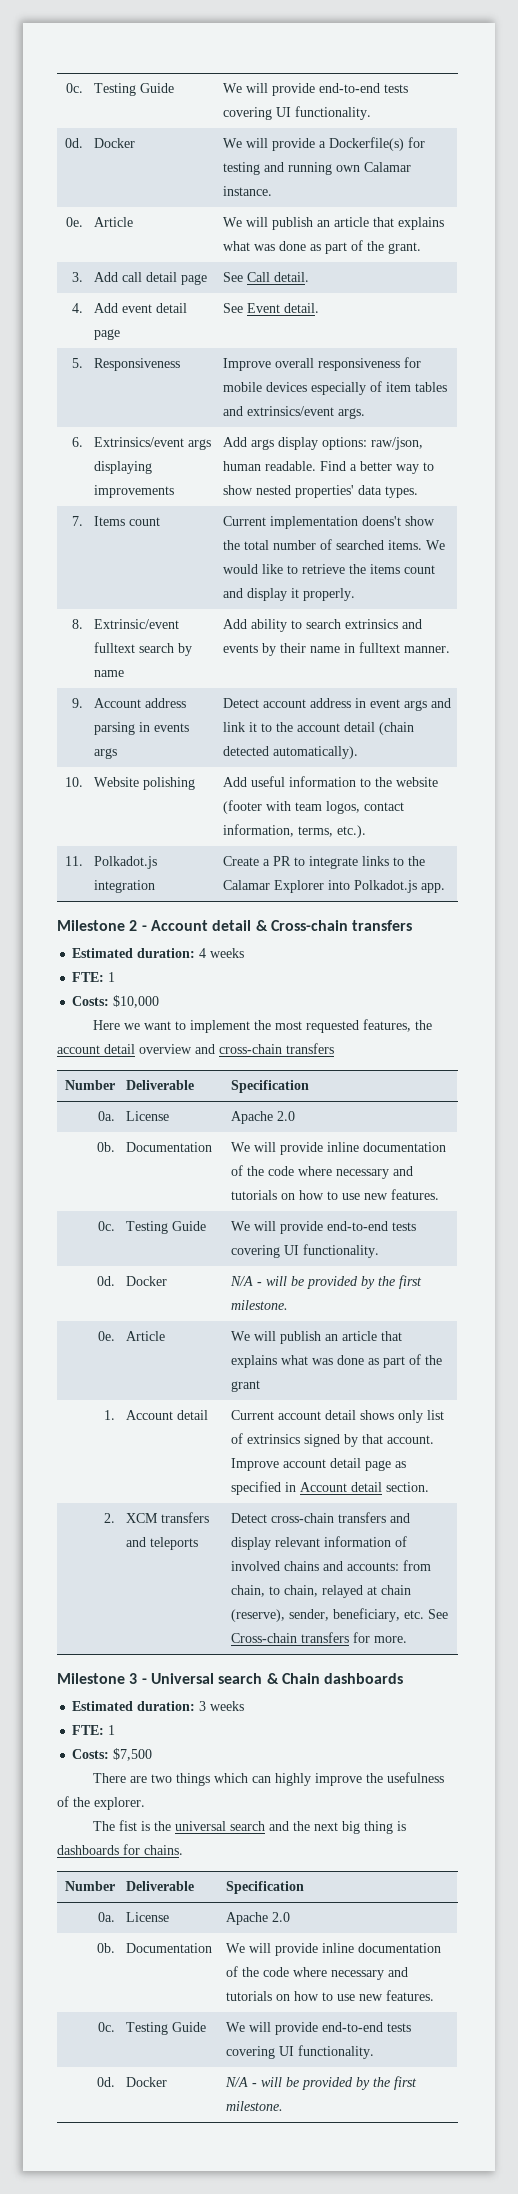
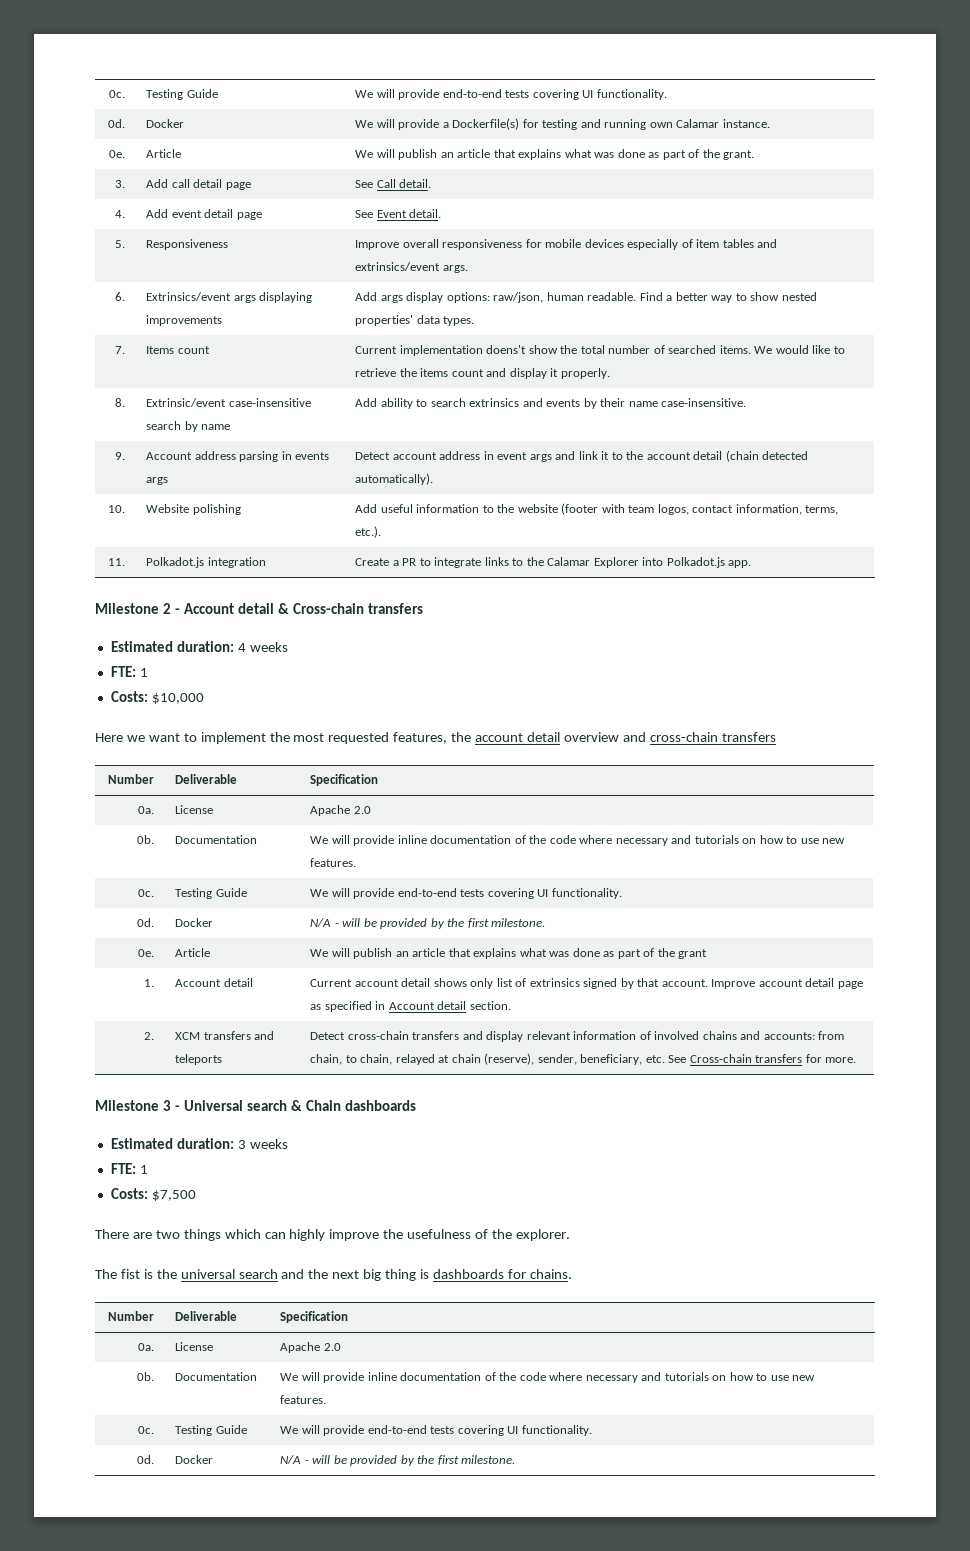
[94,642,136,653] fulltext -> [228,398,311,407] case-insensitive
[344,642,451,653] in fulltext manner. -> [661,398,747,407] case-insensitive.

